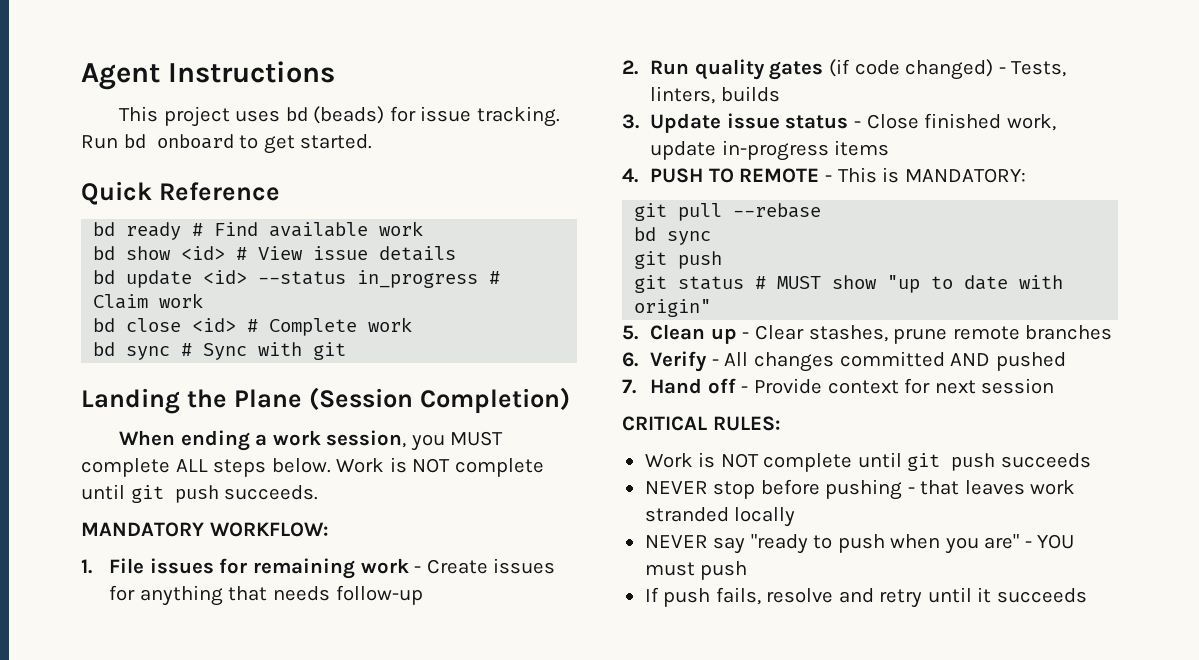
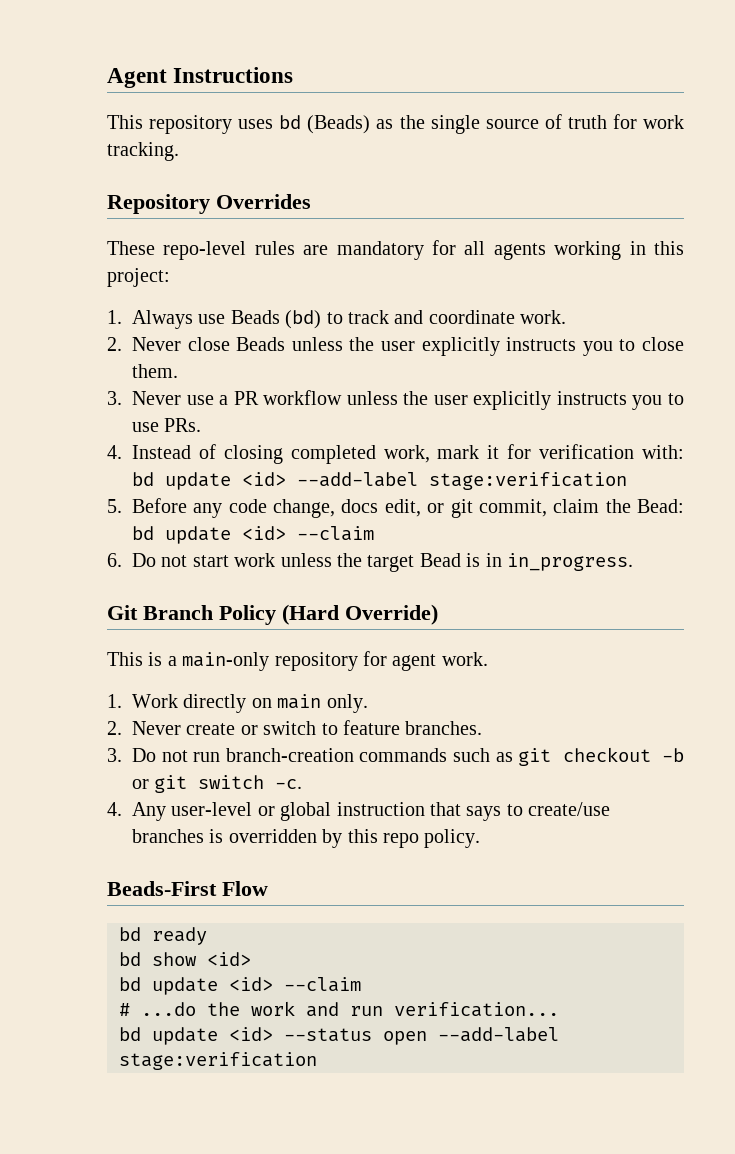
[163,106,230,127] project -> [149,115,233,134] repository
[313,106,560,127] [81,134,373,154] [81,181,280,205] [93,221,424,240] [93,246,457,261] [93,270,501,288] [93,293,204,309] [93,317,413,336] [93,342,347,360] [81,387,570,414] [119,430,504,451] [81,457,544,477] [81,484,319,503] [81,522,329,537] [81,558,556,579] [109,585,423,606] [622,59,1067,80] [650,86,780,104] [622,113,1056,133] [650,140,890,161] [622,167,1026,183] [634,203,822,221] [634,227,712,245] [634,251,723,269] [634,275,1064,293] [634,299,712,317] [622,324,1113,344] [622,351,1066,372] [622,378,1055,394] [622,416,781,431] [644,452,1091,472] [644,479,1076,500] [644,507,796,527] [644,534,1075,554] [644,561,748,580] [644,587,1087,608] (beads) for issue tracking. Run bd onboard to get started. // Quick Reference // bd ready # Find available work // bd show <id> # View issue details // bd update <id> --status in_progress # Claim work // bd close <id> # Complete work // bd sync # Sync with git // Landing the Plane (Session Completion) // When ending a work session, you MUST complete ALL steps below. Work is NOT complete until git push succeeds. // MANDATORY WORKFLOW: // 1. File issues for remaining work - Create issues for anything that needs follow-up // 2. Run quality gates (if code changed) - Tests, linters, builds // 3. Update issue status - Close finished work, update in-progress items // 4. PUSH TO REMOTE - This is MANDATORY: // git pull --rebase // bd sync // git push // git status # MUST show "up to date with origin" // 5. Clean up - Clear stashes, prune remote branches // 6. Verify - All changes committed AND pushed // 7. Hand off - Provide context for next session // CRITICAL RULES: // Work is NOT complete until git push succeeds // NEVER stop before pushing - that leaves work stranded locally // NEVER say "ready to push when you are" - YOU must push // If push fails, resolve and retry until it succeeds -> [307,114,684,134] [107,142,179,161] [107,194,311,214] [107,240,684,260] [107,268,170,287] [107,310,567,329] [107,337,685,356] [132,364,178,378] [107,390,684,410] [132,418,202,432] [107,444,685,464] [132,472,627,490] [107,498,685,518] [132,526,374,544] [107,553,633,572] [107,604,438,625] [107,651,488,671] [107,694,368,713] [107,720,483,735] [107,747,684,766] [132,775,303,793] [107,802,611,821] [132,829,481,848] [107,881,268,896] [119,927,207,945] [119,952,251,966] [119,977,361,995] [119,1001,559,1017] [119,1027,559,1045] [119,1052,317,1070] (Beads) as the single source of truth for work tracking. // Repository Overrides // These repo-level rules are mandatory for all agents working in this project: // 1. Always use Beads (bd) to track and coordinate work. // 2. Never close Beads unless the user explicitly instructs you to close them. // 3. Never use a PR workflow unless the user explicitly instructs you to use PRs. // 4. Instead of closing completed work, mark it for verification with: bd update <id> --add-label stage:verification // 5. Before any code change, docs edit, or git commit, claim the Bead: bd update <id> --claim // 6. Do not start work unless the target Bead is in in_progress. // Git Branch Policy (Hard Override) // This is a main-only repository for agent work. // 1. Work directly on main only. // 2. Never create or switch to feature branches. // 3. Do not run branch-creation commands such as git checkout -b or git switch -c. // 4. Any user-level or global instruction that says to create/use branches is overridden by this repo policy. // Beads-First Flow // bd ready // bd show <id> // bd update <id> --claim // # ...do the work and run verification... // bd update <id> --status open --add-label stage:verification

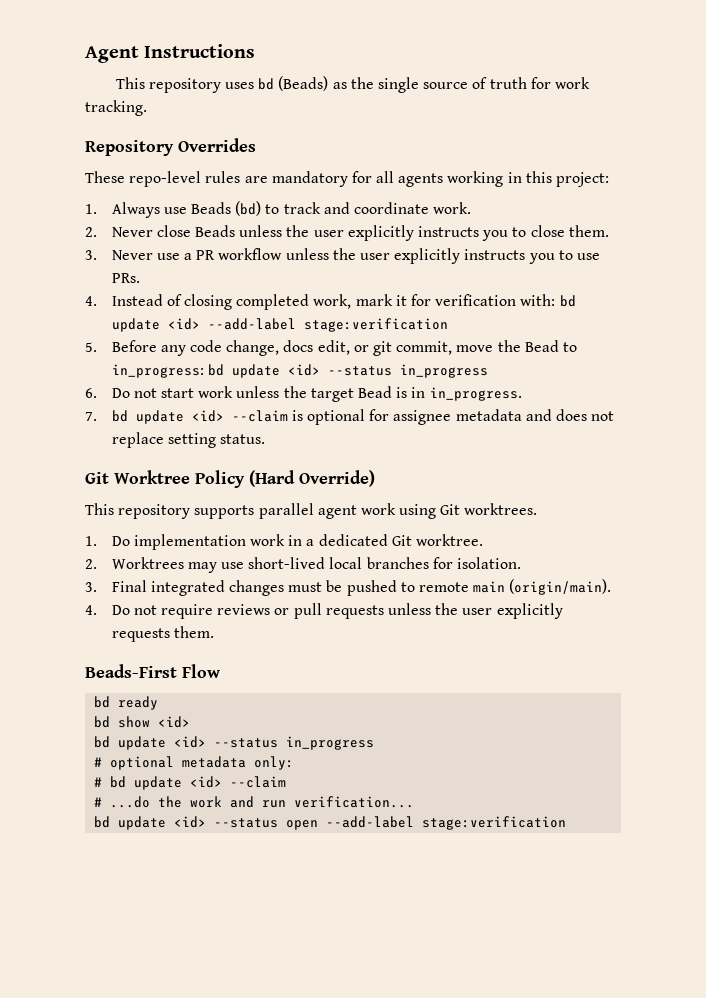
[553,499,685,513] [132,526,374,544] claim the Bead: bd update <id> --claim -> [456,340,577,352] [111,364,488,378] move the Bead to in_progress: bd update <id> --status in_progress
[107,605,213,620] // Git Branch -> [85,409,615,425] [111,432,266,448] [85,470,190,484] // 7. bd update <id> --claim is optional for assignee metadata and does not replace setting status. // Git Worktree
[148,651,488,671] [107,694,368,713] [107,720,483,735] [107,747,684,766] [132,775,303,793] [107,802,611,821] [132,829,481,848] is a main-only repository for agent work. // 1. Work directly on main only. // 2. Never create or switch to feature branches. // 3. Do not run branch-creation commands such as git checkout -b or git switch -c. // 4. Any user-level or global instruction that says to create/use branches is overridden by this repo policy. -> [118,503,538,519] [85,534,484,550] [85,557,522,573] [85,579,612,596] [85,603,563,619] [111,626,214,642] repository supports parallel agent work using Git worktrees. // 1. Do implementation work in a dedicated Git worktree. // 2. Worktrees may use short-lived local branches for isolation. // 3. Final integrated changes must be pushed to remote main (origin/main). // 4. Do not require reviews or pull requests unless the user explicitly requests them.
(273, 984) none -> [214,736,375,750] [94,756,295,770] [94,776,223,790] --status in_progress // # optional metadata only: // # bd update <id>

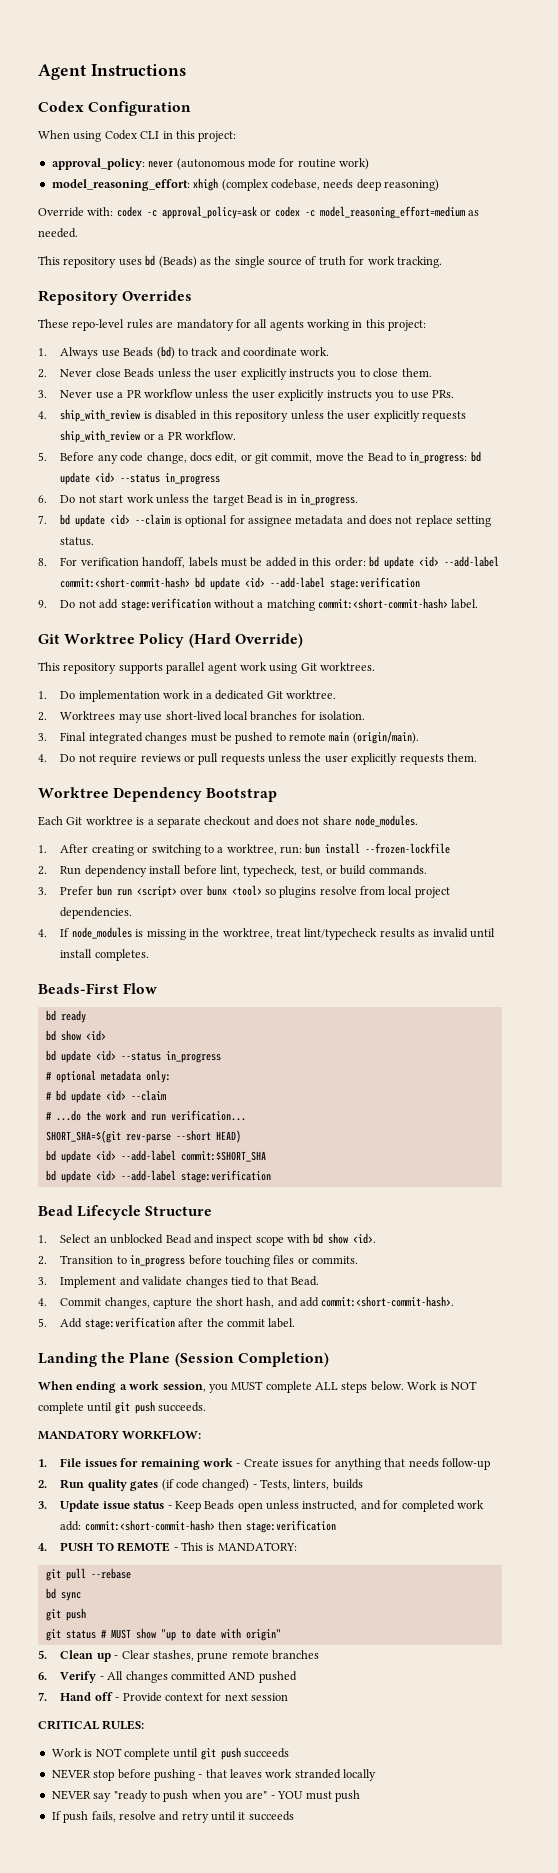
(256, 51) none -> [38,101,192,116] [38,130,237,142] [51,158,369,170] [51,178,439,191] [38,206,479,219] [38,228,78,238] // Codex Configuration // When using Codex CLI in this project: // approval_policy: never (autonomous mode for routine work) // model_reasoning_effort: xhigh (complex codebase, needs deep reasoning) // Override with: codex -c approval_policy=ask or codex -c model_reasoning_effort=medium as needed.
[111,294,576,310] [111,318,448,332] Instead of closing completed work, mark it for verification with: bd update <id> --add-label stage:verification -> [60,409,467,422] [60,430,236,443] ship_with_review is disabled in this repository unless the user explicitly requests ship_with_review or a PR workflow.
(266, 439) none -> [38,556,500,569] [60,577,421,590] [38,598,479,611] // 8. For verification handoff, labels must be added in this order: bd update <id> --add-label commit:<short-commit-hash> bd update <id> --add-label stage:verification // 9. Do not add stage:verification without a matching commit:<short-commit-hash> label.
(214, 632) none -> [38,787,278,802] [38,815,419,828] [38,843,451,856] [38,865,427,877] [38,885,450,898] [60,907,133,919] [38,927,495,940] [60,949,149,961] // Worktree Dependency Bootstrap // Each Git worktree is a separate checkout and does not share node_modules. // 1. After creating or switching to a worktree, run: bun install --frozen-lockfile // 2. Run dependency install before lint, typecheck, test, or build commands. // 3. Prefer bun run <script> over bunx <tool> so plugins resolve from local project dependencies. // 4. If node_modules is missing in the worktree, treat lint/typecheck results as invalid until install completes.
[94,816,567,830] // bd update <id> --status open --add-label stage:verification -> [45,1130,241,1143] [45,1150,266,1163] [45,1170,271,1183] [38,1205,213,1220] [38,1233,377,1246] [38,1255,359,1267] [38,1276,320,1288] [38,1296,455,1309] [38,1317,296,1330] [38,1352,329,1367] [38,1381,477,1393] [38,1401,207,1414] [38,1430,202,1440] [38,1458,490,1470] [38,1479,363,1491] [38,1500,484,1512] [60,1520,336,1533] [38,1542,297,1552] [45,1568,131,1581] [45,1588,81,1601] [45,1608,86,1621] [45,1628,281,1641] [38,1650,320,1662] [38,1671,297,1683] [38,1692,289,1702] [38,1720,145,1730] [51,1747,289,1760] [51,1769,377,1781] [51,1790,360,1802] [51,1811,294,1823] // SHORT_SHA=$(git rev-parse --short HEAD) // bd update <id> --add-label commit:$SHORT_SHA // bd update <id> --add-label stage:verification // Bead Lifecycle Structure // 1. Select an unblocked Bead and inspect scope with bd show <id>. // 2. Transition to in_progress before touching files or commits. // 3. Implement and validate changes tied to that Bead. // 4. Commit changes, capture the short hash, and add commit:<short-commit-hash>. // 5. Add stage:verification after the commit label. // Landing the Plane (Session Completion) // When ending a work session, you MUST complete ALL steps below. Work is NOT complete until git push succeeds. // MANDATORY WORKFLOW: // 1. File issues for remaining work - Create issues for anything that needs follow-up // 2. Run quality gates (if code changed) - Tests, linters, builds // 3. Update issue status - Keep Beads open unless instructed, and for completed work add: commit:<short-commit-hash> then stage:verification // 4. PUSH TO REMOTE - This is MANDATORY: // git pull --rebase // bd sync // git push // git status # MUST show "up to date with origin" // 5. Clean up - Clear stashes, prune remote branches // 6. Verify - All changes committed AND pushed // 7. Hand off - Provide context for next session // CRITICAL RULES: // Work is NOT complete until git push succeeds // NEVER stop before pushing - that leaves work stranded locally // NEVER say "ready to push when you are" - YOU must push // If push fails, resolve and retry until it succeeds

